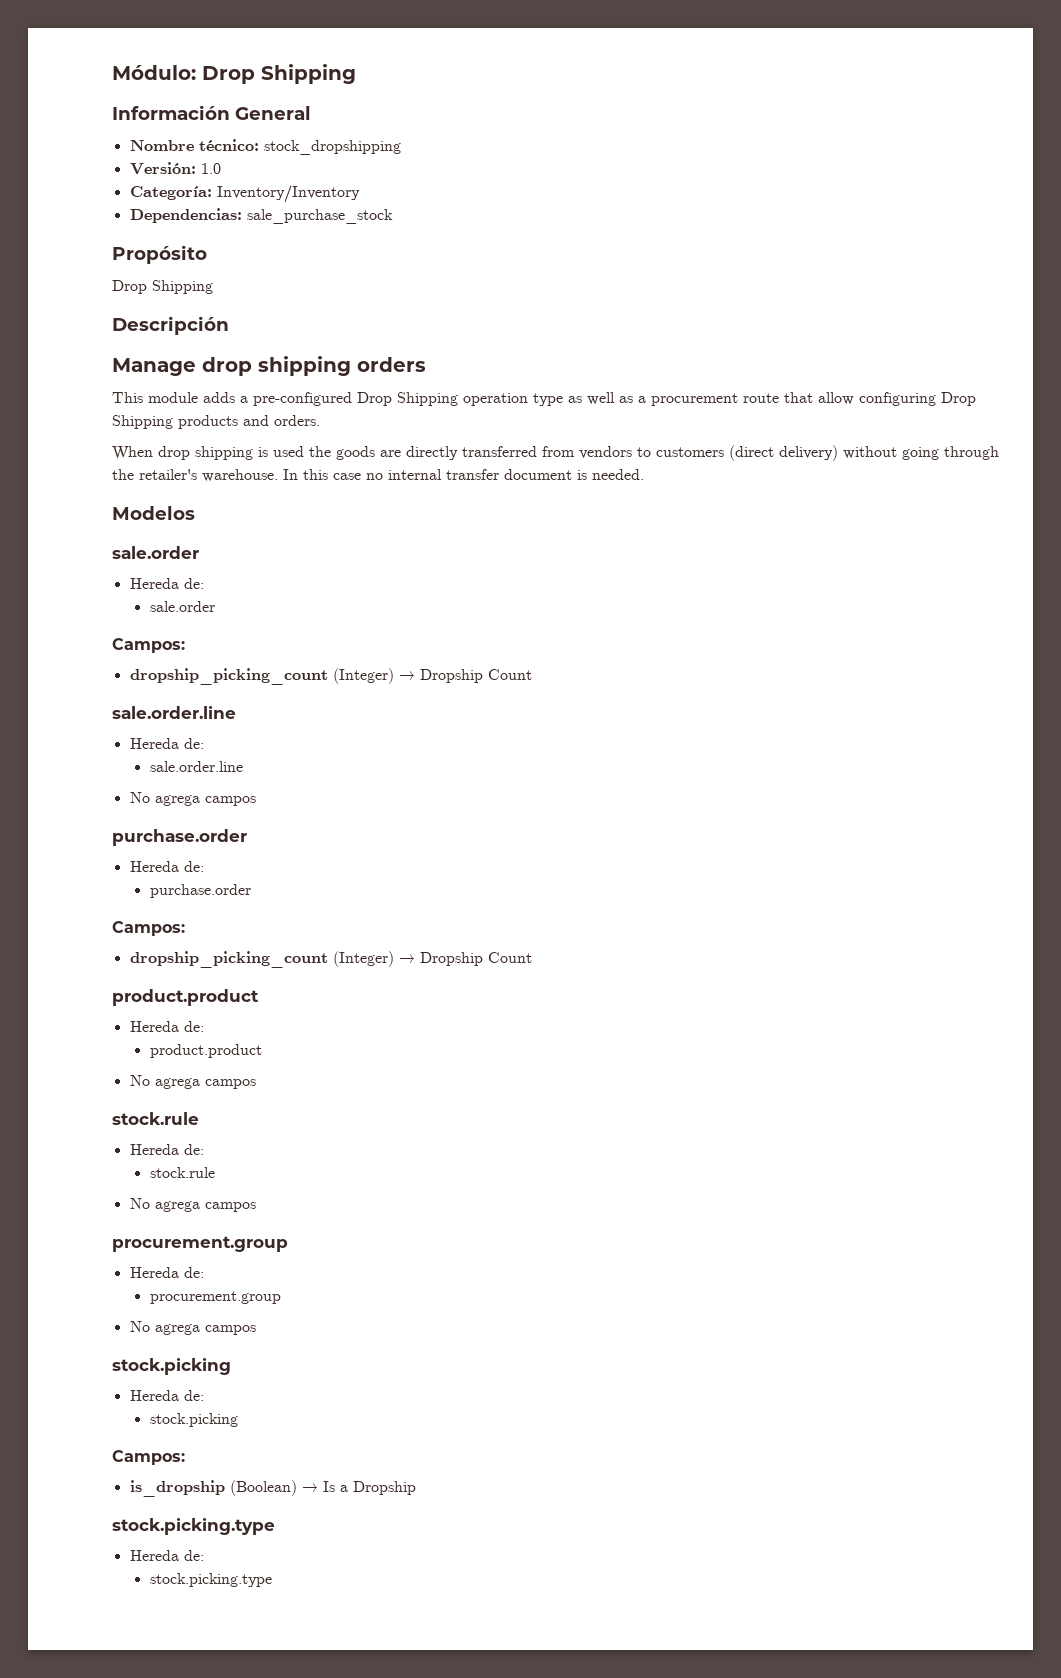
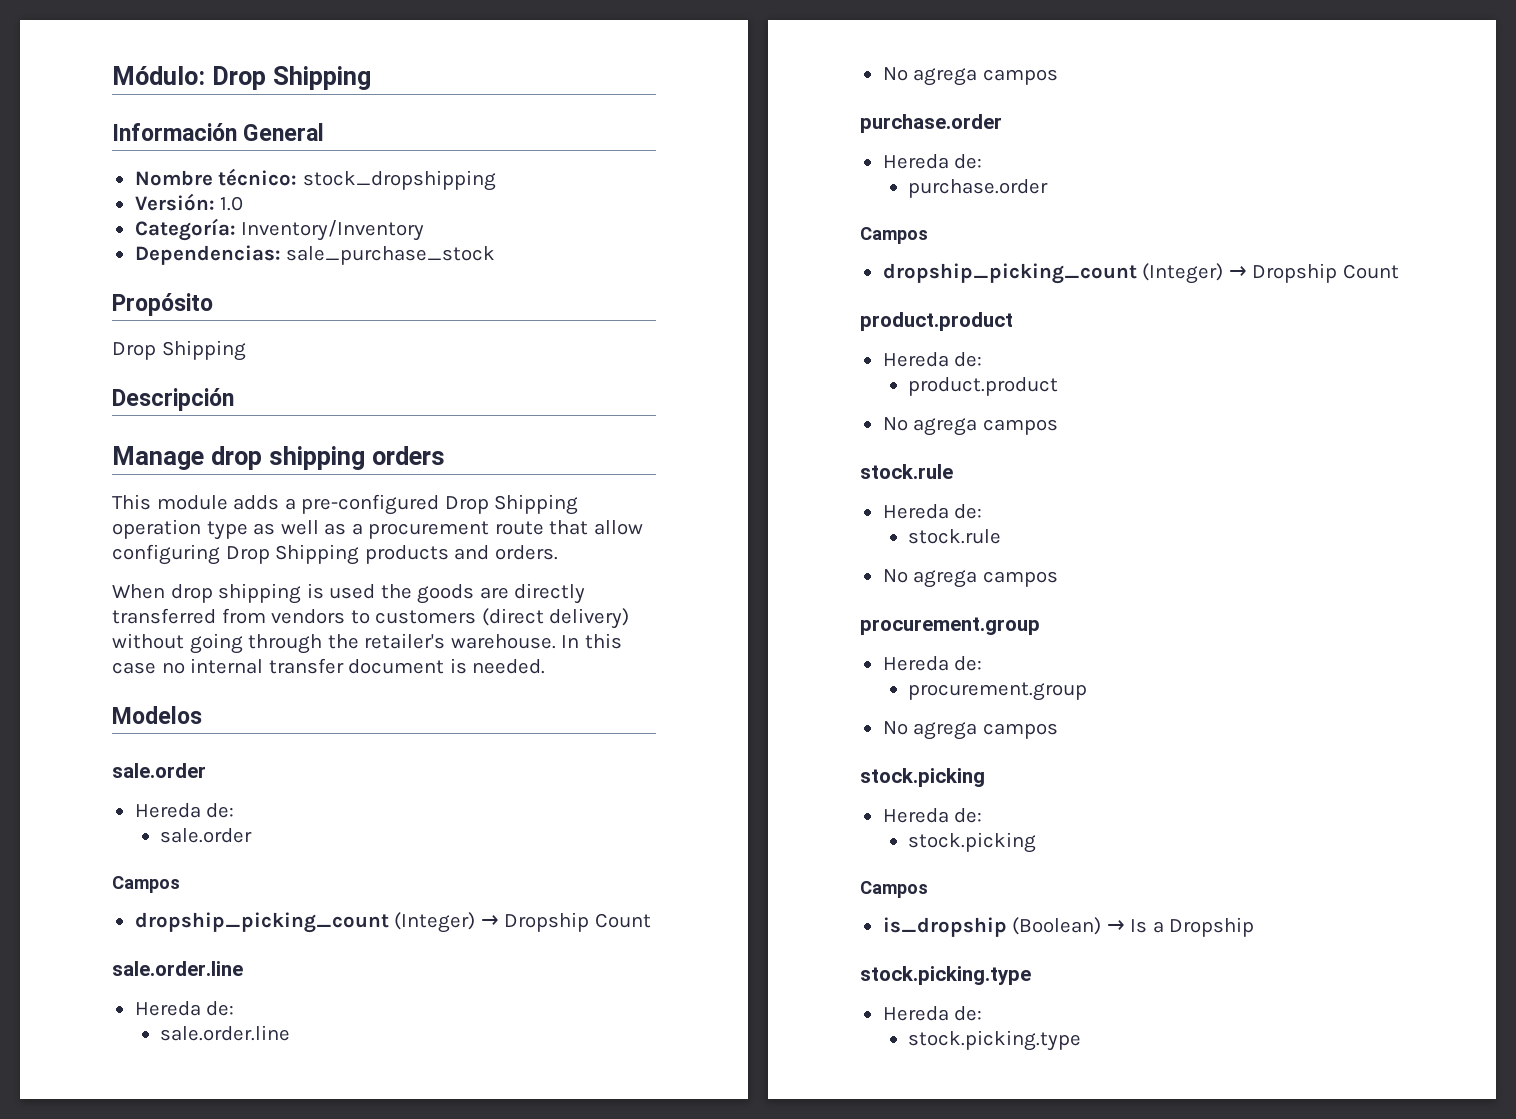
[112,638,185,653] Campos: -> [112,876,180,893] Campos
[112,921,185,936] Campos: -> [860,227,928,244] Campos
[112,1450,185,1465] Campos: -> [860,881,928,898] Campos

